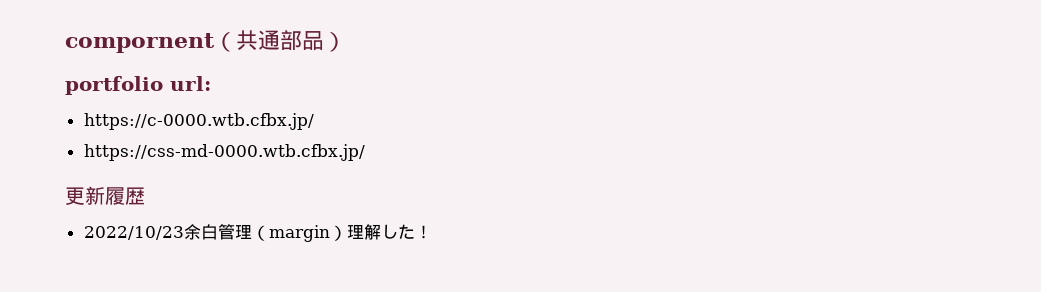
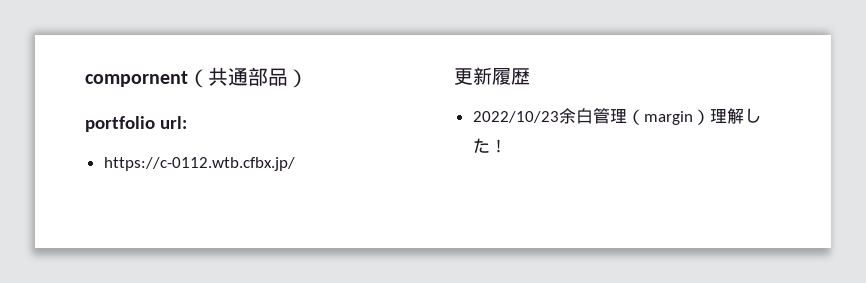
[83,113,314,130] [83,144,365,161] https://c-0000.wtb.cfbx.jp/ // https://css-md-0000.wtb.cfbx.jp/ -> [103,157,295,171] https://c-0112.wtb.cfbx.jp/

